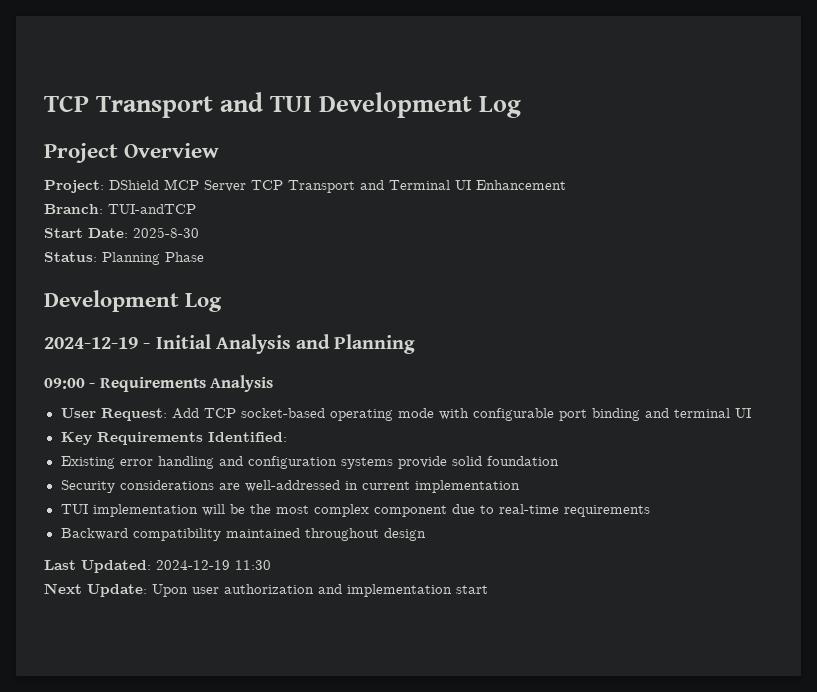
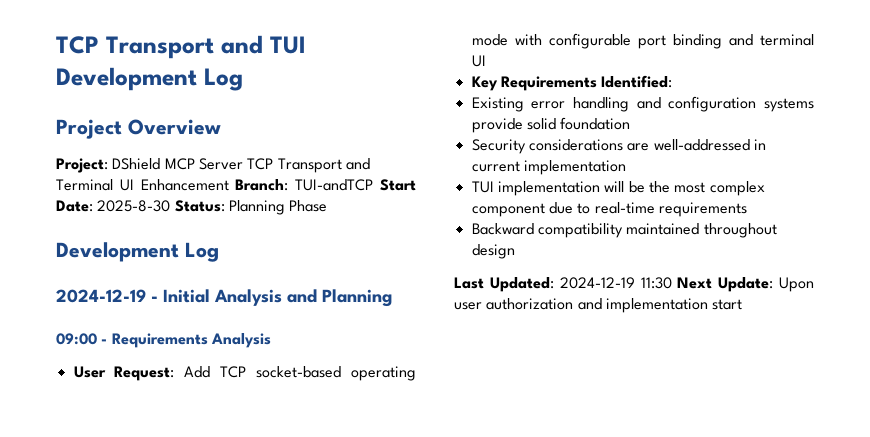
(566, 185) // -> (229, 185) none
(196, 209) // -> (374, 185) none
(199, 232) // -> (171, 206) none
(271, 565) // -> (672, 283) none

